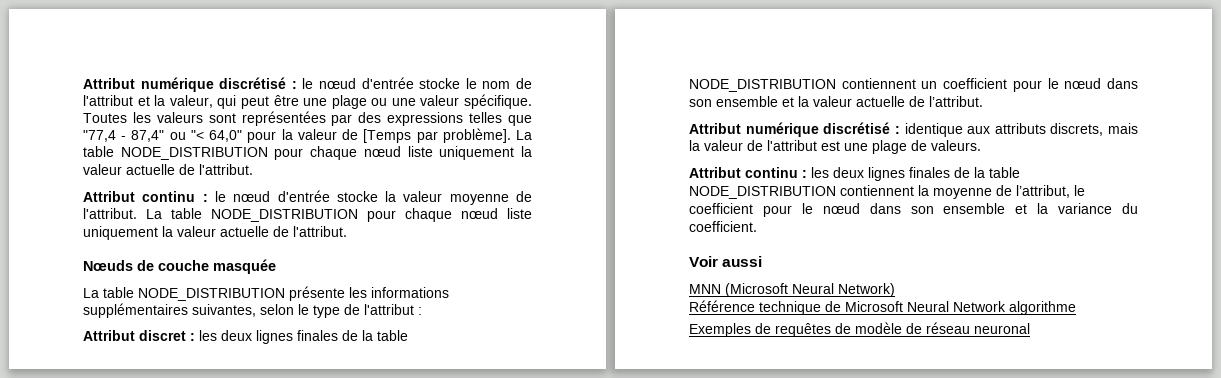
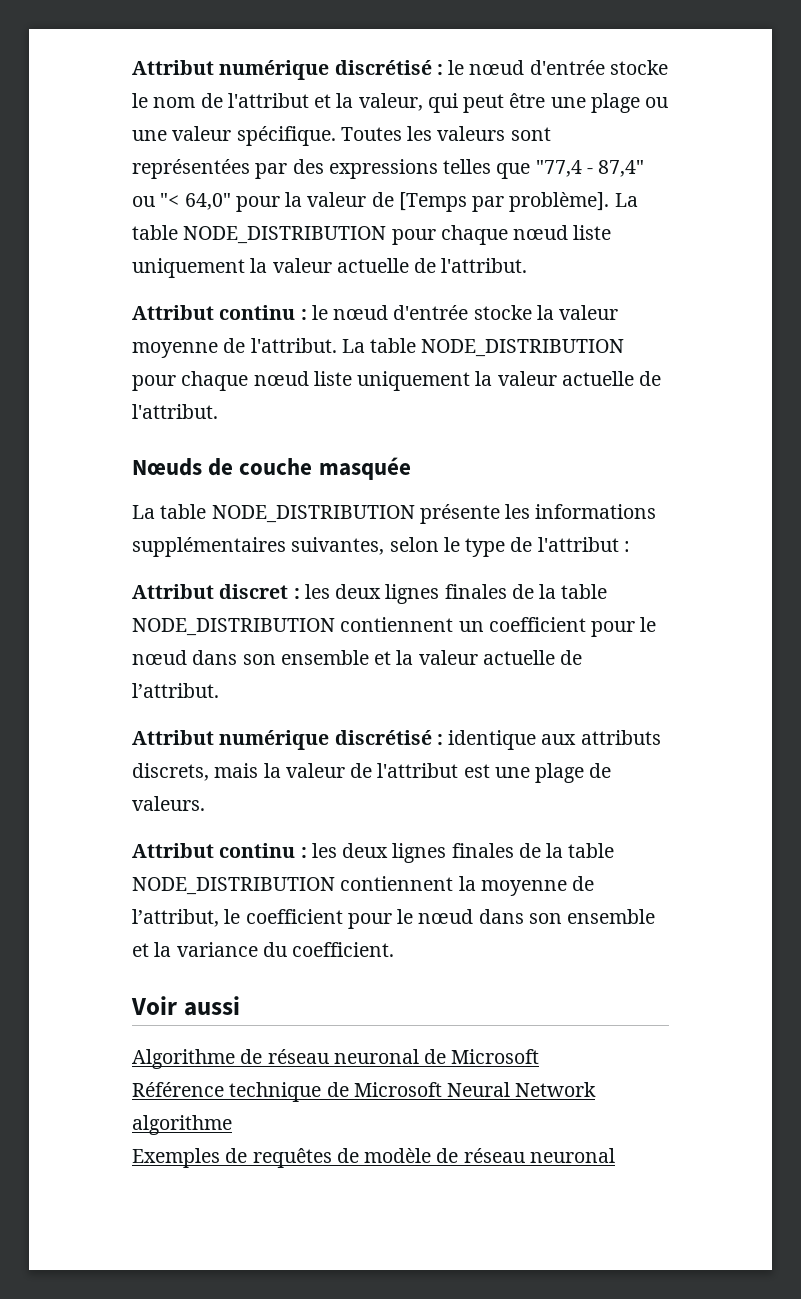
[689,283,895,297] MNN (Microsoft Neural Network) -> [132,1049,540,1069] Algorithme de réseau neuronal de Microsoft

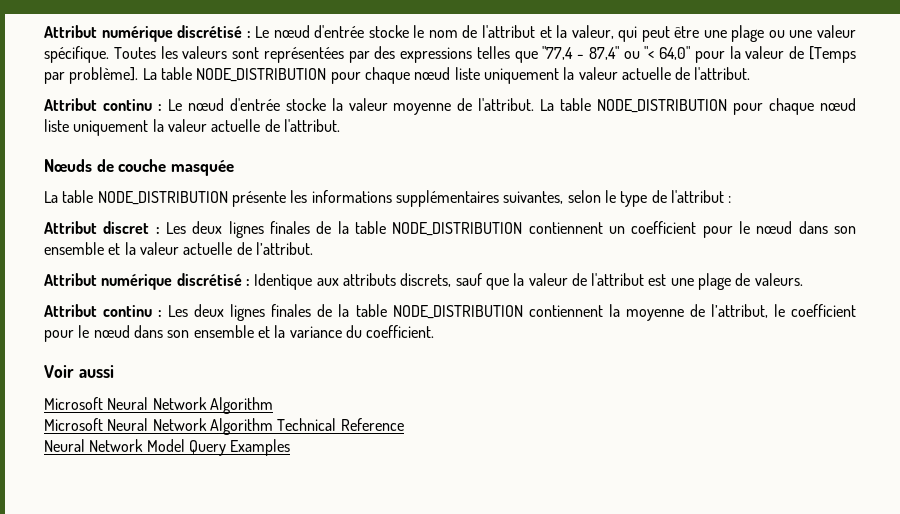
[132,60,465,80] Attribut numérique discrétisé : le -> [44,25,270,42] Attribut numérique discrétisé : Le
[311,305,328,320] le -> [167,99,182,111] Le
[304,584,330,599] les -> [166,222,186,234] Les
[448,730,537,750] identique -> [254,273,313,290] Identique
[214,763,259,778] mais -> [455,273,509,290] sauf que
[311,843,337,858] les -> [168,305,189,317] Les
[132,1049,540,1069] [132,1082,597,1102] [132,1115,232,1135] [132,1148,615,1168] Algorithme de réseau neuronal de Microsoft // Référence technique de Microsoft Neural Network algorithme // Exemples de requêtes de modèle de réseau neuronal -> [44,397,273,414] [44,418,404,435] [44,439,291,456] Microsoft Neural Network Algorithm // Microsoft Neural Network Algorithm Technical Reference // Neural Network Model Query Examples

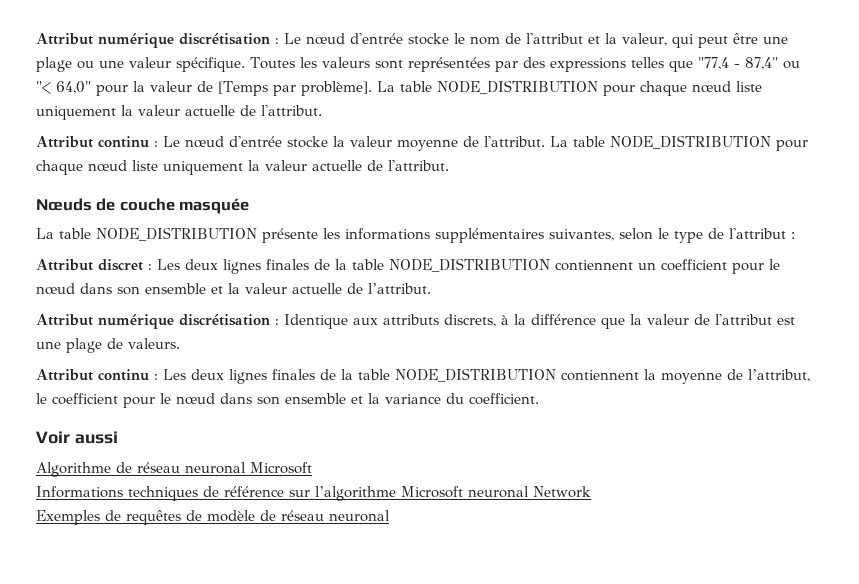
[44,25,243,42] Attribut numérique discrétisé -> [36,33,270,48] Attribut numérique discrétisation
[176,273,242,286] discrétisé -> [179,314,270,326] discrétisation
[455,273,482,286] sauf -> [501,314,596,325] à la différence
[44,397,273,414] [44,418,404,435] [44,439,291,456] Microsoft Neural Network Algorithm // Microsoft Neural Network Algorithm Technical Reference // Neural Network Model Query Examples -> [36,462,312,477] [36,486,591,501] [36,510,390,525] Algorithme de réseau neuronal Microsoft // Informations techniques de référence sur l’algorithme Microsoft neuronal Network // Exemples de requêtes de modèle de réseau neuronal

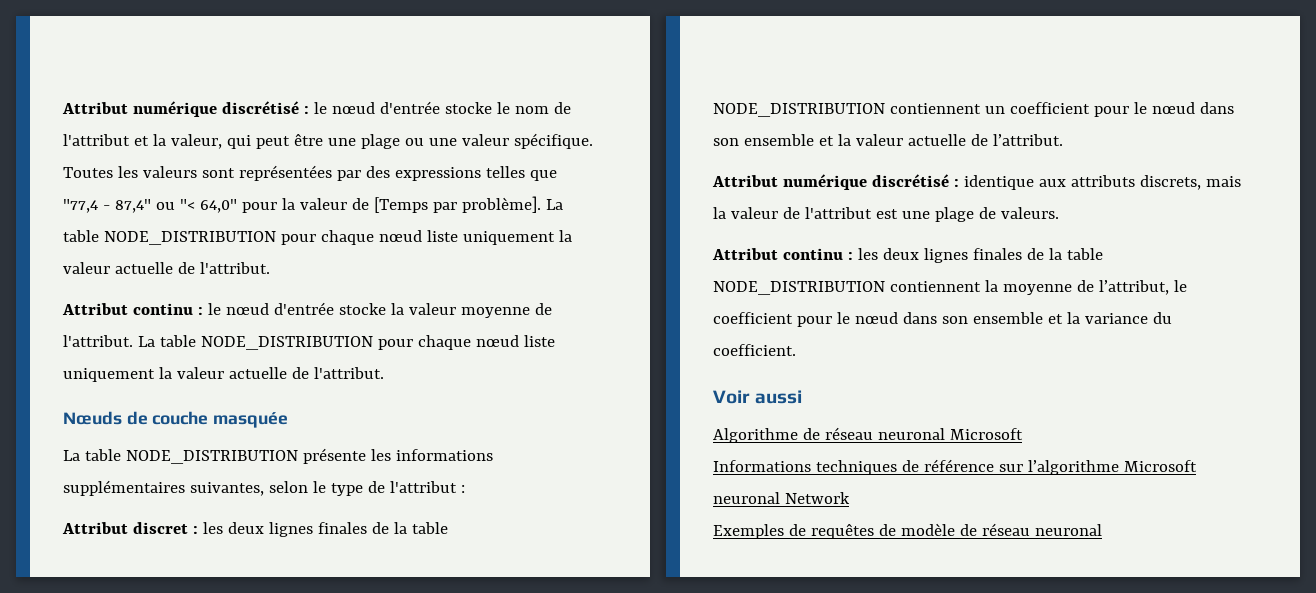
[36,33,301,48] Attribut numérique discrétisation : Le -> [62,101,327,117] Attribut numérique discrétisé : le
[163,136,180,147] Le -> [207,303,221,315] le
[157,259,180,270] Les -> [202,522,223,534] les
[179,314,625,329] discrétisation : Identique aux attributs discrets, à la différence que -> [871,174,1241,190] discrétisé : identique aux attributs discrets, mais
[163,369,186,380] Les -> [857,248,878,260] les

